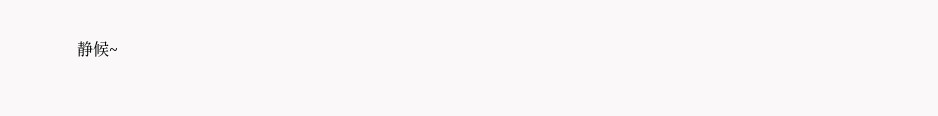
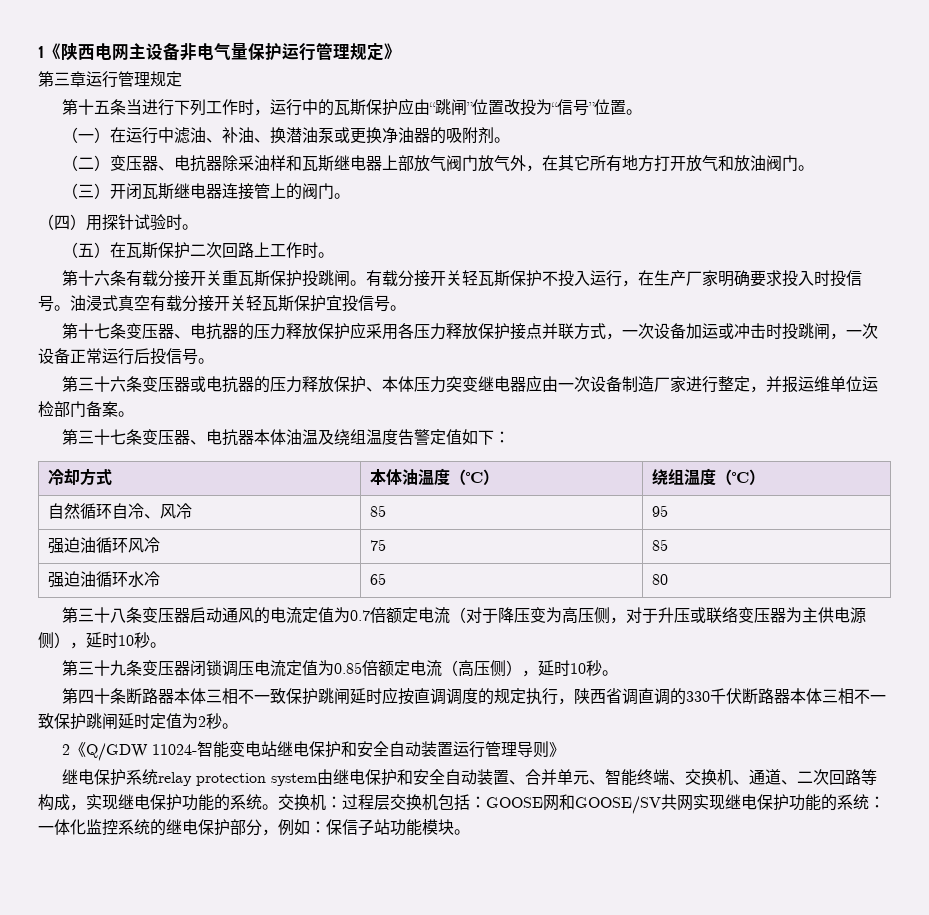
[77,41,118,57] 静候~ -> [38,42,401,61] [38,71,182,88] [61,98,642,116] [61,127,510,144] [61,155,814,172] [61,183,350,200] [38,214,198,231] [61,242,334,259] [61,270,862,287] [38,295,406,312] [61,322,878,340] [38,348,214,365] [61,375,878,393] [38,401,134,417] [61,429,510,446] [48,468,113,486] [370,468,500,486] [652,468,766,486] [48,503,193,519] [370,505,387,517] [652,505,669,517] [48,537,161,554] [370,539,387,551] [652,539,669,551] [48,571,161,588] [370,573,387,585] [652,574,669,585] [61,606,866,624] [38,632,166,649] [61,660,618,677] [61,687,886,705] [38,713,238,730] [61,741,565,761] [61,769,877,786] [38,794,885,814] [38,819,470,836] 1《陕西电网主设备非电气量保护运行管理规定》 // 第三章运行管理规定 // 第十五条当进行下列工作时，运行中的瓦斯保护应由“跳闸”位置改投为“信号”位置。 // （一）在运行中滤油、补油、换潜油泵或更换净油器的吸附剂。 // （二）变压器、电抗器除采油样和瓦斯继电器上部放气阀门放气外，在其它所有地方打开放气和放油阀门。 // （三）开闭瓦斯继电器连接管上的阀门。 // （四）用探针试验时。 // （五）在瓦斯保护二次回路上工作时。 // 第十六条有载分接开关重瓦斯保护投跳闸。有载分接开关轻瓦斯保护不投入运行，在生产厂家明确要求投入时投信号。油浸式真空有载分接开关轻瓦斯保护宜投信号。 // 第十七条变压器、电抗器的压力释放保护应采用各压力释放保护接点并联方式，一次设备加运或冲击时投跳闸，一次设备正常运行后投信号。 // 第三十六条变压器或电抗器的压力释放保护、本体压力突变继电器应由一次设备制造厂家进行整定，并报运维单位运检部门备案。 // 第三十七条变压器、电抗器本体油温及绕组温度告警定值如下： // 冷却方式 | 本体油温度（℃） | 绕组温度（℃） // 自然循环自冷、风冷 | 85 | 95 // 强迫油循环风冷 | 75 | 85 // 强迫油循环水冷 | 65 | 80 // 第三十八条变压器启动通风的电流定值为0.7倍额定电流（对于降压变为高压侧，对于升压或联络变压器为主供电源侧），延时10秒。 // 第三十九条变压器闭锁调压电流定值为0.85倍额定电流（高压侧），延时10秒。 // 第四十条断路器本体三相不一致保护跳闸延时应按直调调度的规定执行，陕西省调直调的330千伏断路器本体三相不一致保护跳闸延时定值为2秒。 // 2《Q/GDW 11024-智能变电站继电保护和安全自动装置运行管理导则》 // 继电保护系统relay protection system由继电保护和安全自动装置、合并单元、智能终端、交换机、通道、二次回路等构成，实现继电保护功能的系统。交换机：过程层交换机包括：GOOSE网和GOOSE/SV共网实现继电保护功能的系统：一体化监控系统的继电保护部分，例如：保信子站功能模块。

